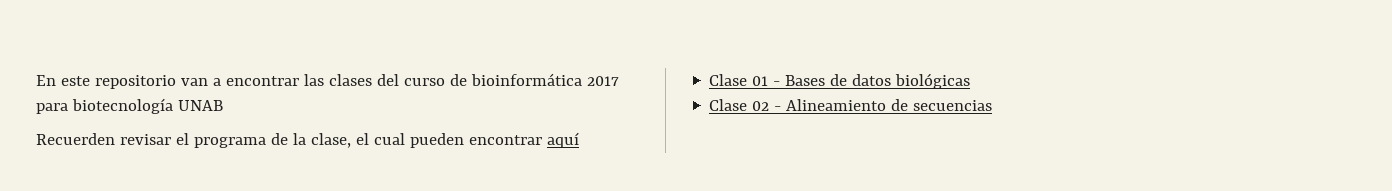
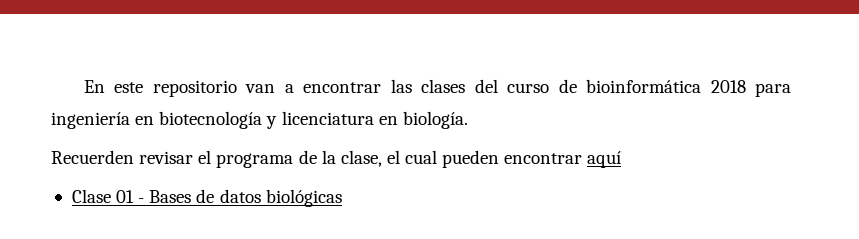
[586,76,619,86] [36,98,223,114] 2017 para biotecnología UNAB -> [710,80,791,97] [51,111,468,129] 2018 para ingeniería en biotecnología y licenciatura en biología.
[709,99,993,111] // Clase 02 - Alineamiento de secuencias -> (342, 198) none

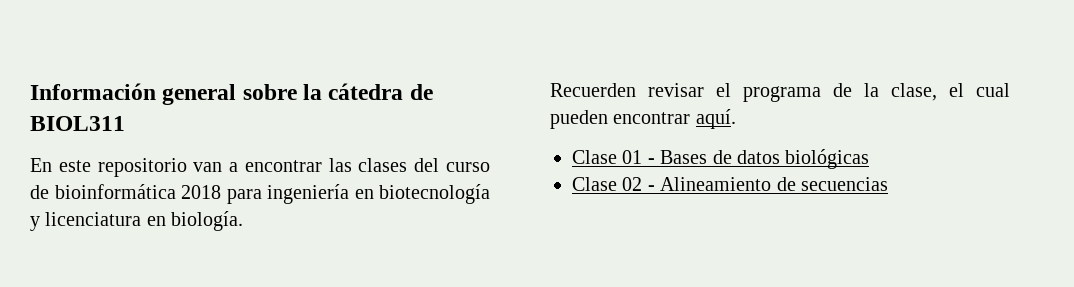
(83, 86) none -> [30,83,433,105] [30,116,125,131] Información general sobre la cátedra de BIOL311 //
[587,151,622,168] aquí -> [695,109,736,129] aquí.
(342, 198) none -> [572,177,888,191] // Clase 02 - Alineamiento de secuencias

